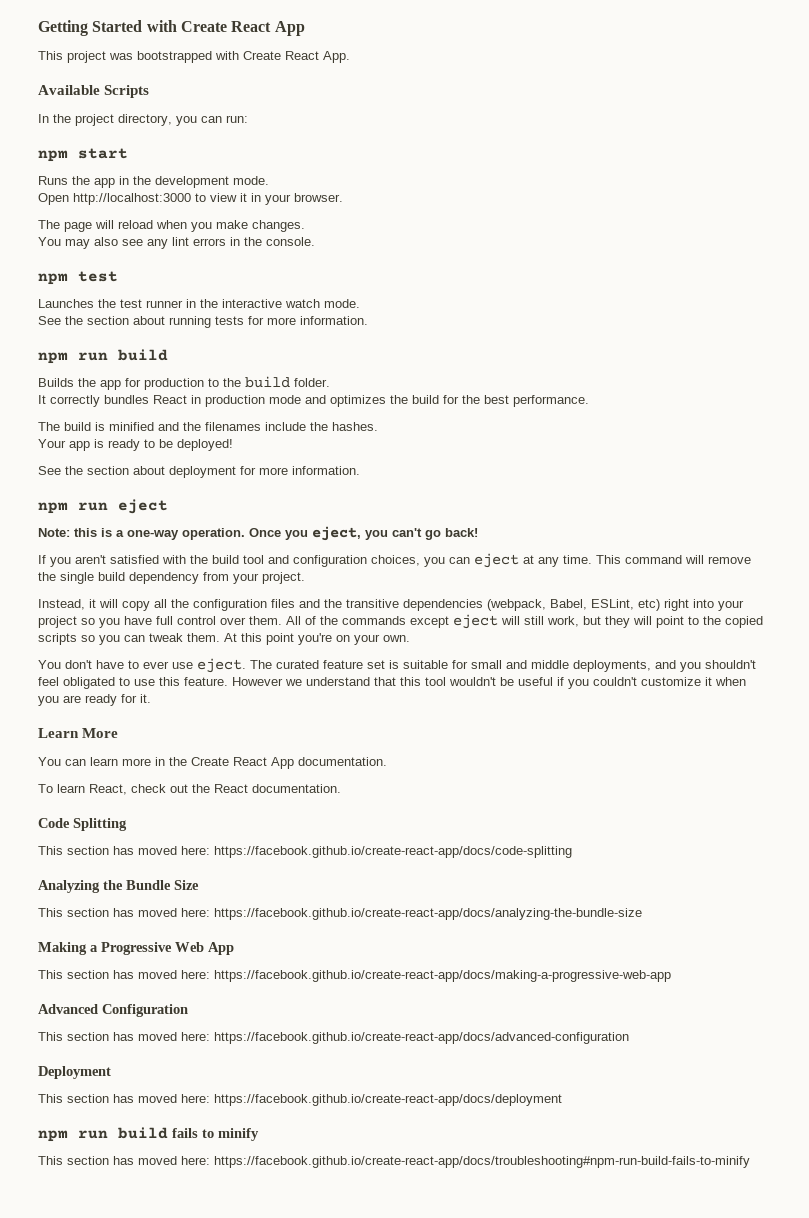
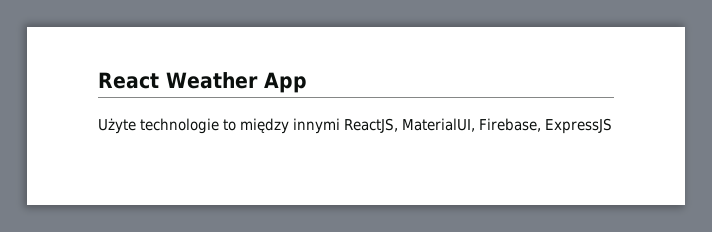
[38,20,305,36] [38,51,350,63] [38,85,150,98] [38,114,248,126] [38,148,128,162] [38,176,269,188] [38,193,343,205] [38,220,305,232] [38,237,315,249] [38,271,118,285] [38,299,360,308] [38,316,368,328] [38,349,168,364] [38,376,330,390] [38,395,589,407] [38,422,378,431] [38,439,233,451] [38,466,360,478] [38,499,168,514] [38,526,478,541] [38,553,751,568] [38,572,305,584] [38,599,744,611] [38,614,763,629] [38,633,410,645] [38,658,756,673] [38,677,746,689] [38,694,151,706] [38,728,119,738] [38,757,387,769] [38,784,341,795] [38,818,127,831] [38,846,572,858] [38,880,199,893] [38,908,642,920] [38,942,234,955] [38,970,671,982] [38,1004,188,1017] [38,1032,629,1044] [38,1066,111,1079] [38,1094,562,1106] [38,1127,259,1142] [38,1156,750,1168] Getting Started with Create React App // This project was bootstrapped with Create React App. // Available Scripts // In the project directory, you can run: // npm start // Runs the app in the development mode. // Open http://localhost:3000 to view it in your browser. // The page will reload when you make changes. // You may also see any lint errors in the console. // npm test // Launches the test runner in the interactive watch mode. // See the section about running tests for more information. // npm run build // Builds the app for production to the build folder. // It correctly bundles React in production mode and optimizes the build for the best performance. // The build is minified and the filenames include the hashes. // Your app is ready to be deployed! // See the section about deployment for more information. // npm run eject // Note: this is a one-way operation. Once you eject, you can't go back! // If you aren't satisfied with the build tool and configuration choices, you can eject at any time. This command will remove the single build dependency from your project. // Instead, it will copy all the configuration files and the transitive dependencies (webpack, Babel, ESLint, etc) right into your project so you have full control over them. All of the commands except eject will still work, but they will point to the copied scripts so you can tweak them. At this point you're on your own. // You don't have to ever use eject. The curated feature set is suitable for small and middle deployments, and you shouldn't feel obligated to use this feature. However we understand that this tool wouldn't be useful if you couldn't customize it when you are ready for it. // Learn More // You can learn more in the Create React App documentation. // To learn React, check out the React documentation. // Code Splitting // This section has moved here: https://facebook.github.io/create-react-app/docs/code-splitting // Analyzing the Bundle Size // This section has moved here: https://facebook.github.io/create-react-app/docs/analyzing-the-bundle-size // Making a Progressive Web App // This section has moved here: https://facebook.github.io/create-react-app/docs/making-a-progressive-web-app // Advanced Configuration // This section has moved here: https://facebook.github.io/create-react-app/docs/advanced-configuration // Deployment // This section has moved here: https://facebook.github.io/create-react-app/docs/deployment // npm run build fails to minify // This section has moved here: https://facebook.github.io/create-react-app/docs/troubleshooting#npm-run-build-fails-to-minify -> [98,72,307,93] [98,118,612,134] React Weather App // Użyte technologie to między innymi ReactJS, MaterialUI, Firebase, ExpressJS

